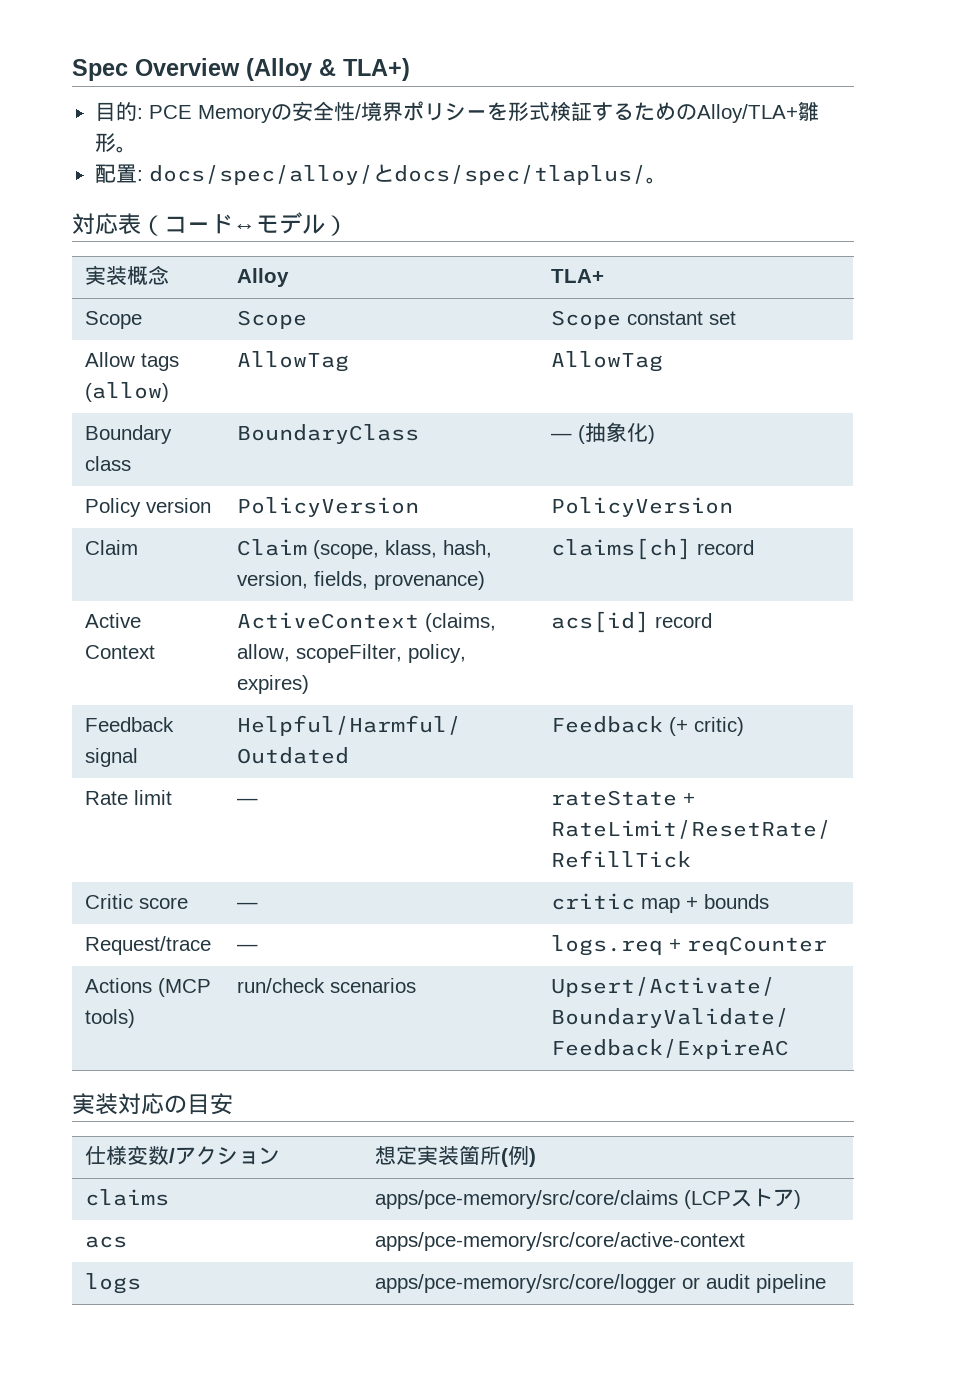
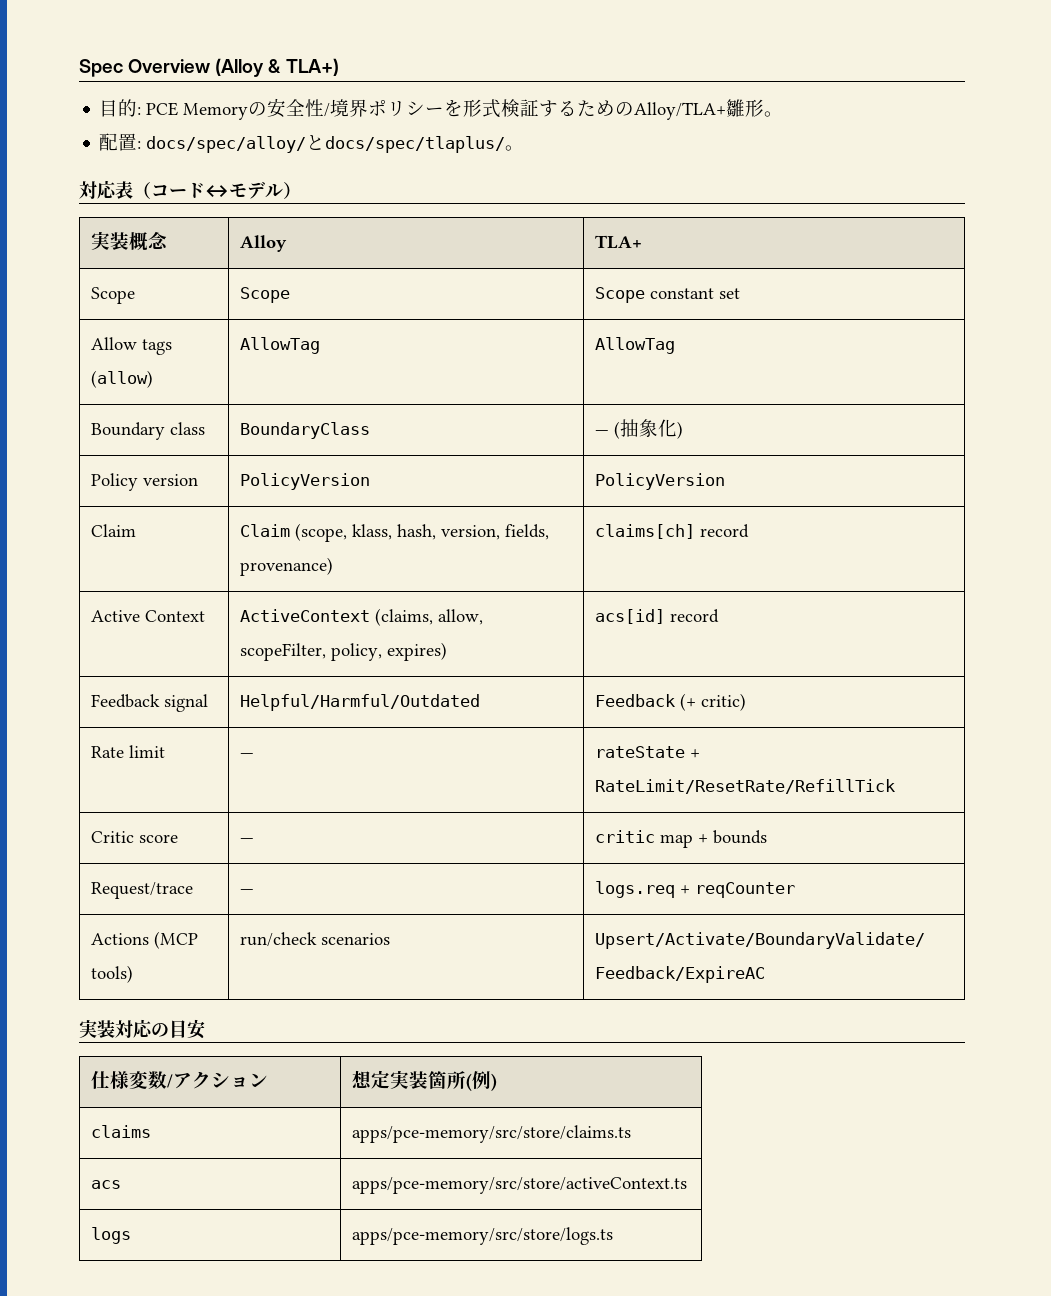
[374,1188,801,1209] apps/pce-memory/src/core/claims (LCPストア) -> [352,1125,632,1143] apps/pce-memory/src/store/claims.ts
[374,1232,745,1251] apps/pce-memory/src/core/active-context -> [352,1177,688,1194] apps/pce-memory/src/store/activeContext.ts
[374,1274,826,1293] apps/pce-memory/src/core/logger or audit pipeline -> [352,1227,614,1245] apps/pce-memory/src/store/logs.ts

